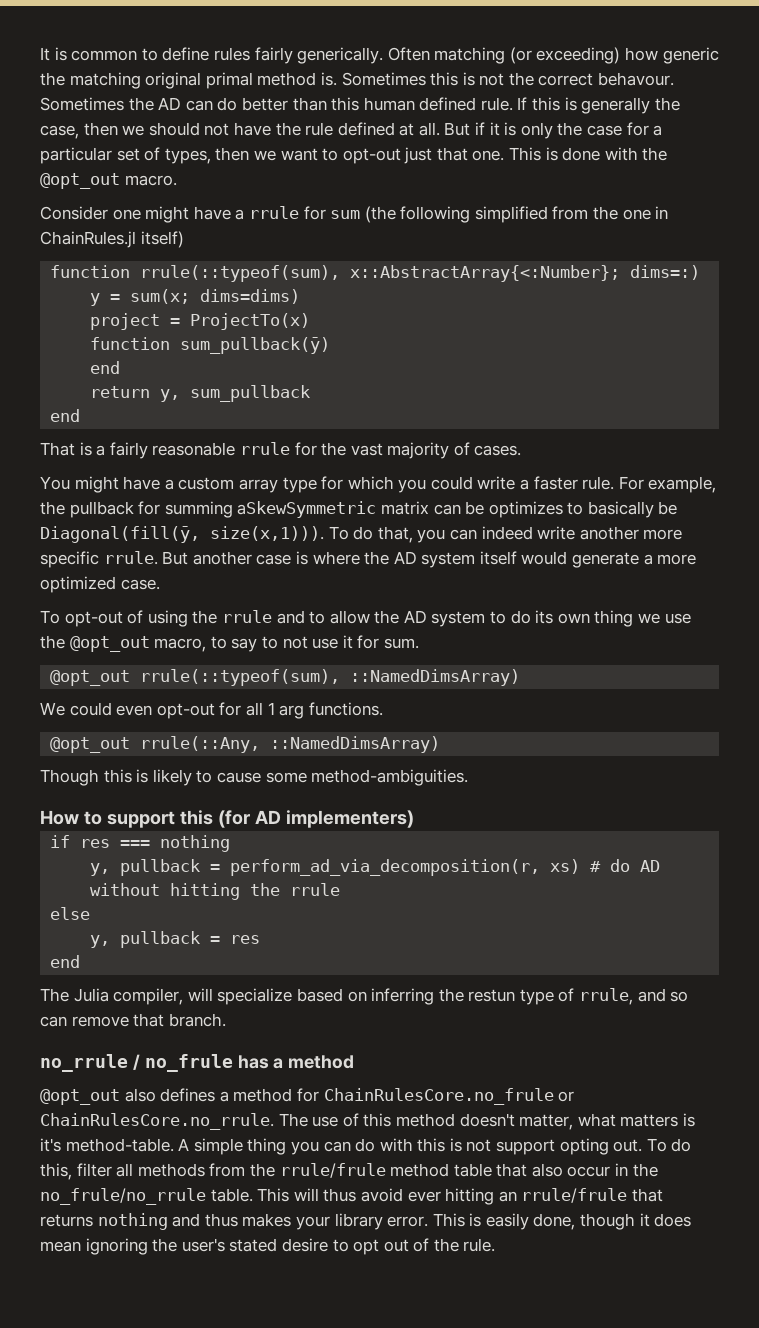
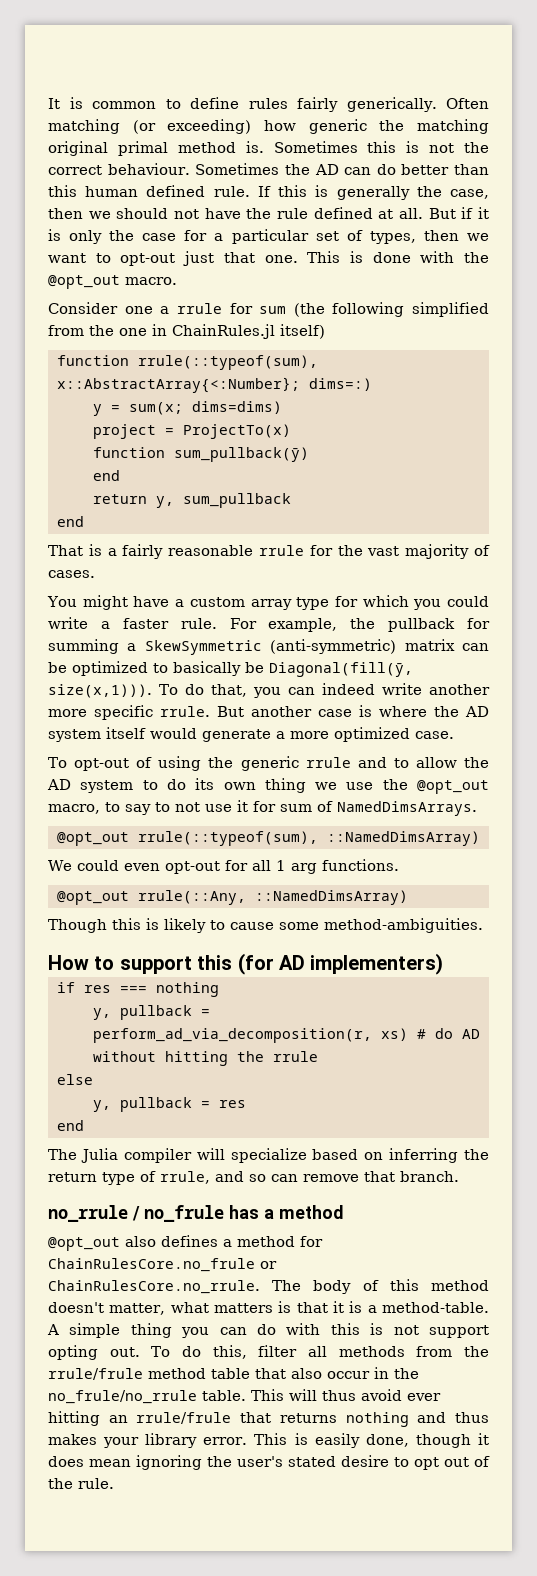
[598,72,675,86] behavour. -> [107,163,190,175] behaviour.
[145,206,231,223] might have -> (153, 310) none
[237,501,377,518] aSkewSymmetric -> [127,639,397,655] a SkewSymmetric (anti-symmetric)
[488,501,563,518] optimizes -> [72,661,148,676] optimized
(218, 617) none -> [240,756,299,771] generic
[383,638,419,649] sum. -> [280,801,477,816] sum of NamedDimsArrays.
[113,988,184,1005] compiler, -> [123,1148,192,1163] compiler
[468,989,516,1002] restun -> [48,1172,97,1182] return
[312,1116,339,1127] use -> [313,1280,352,1294] body
[40,1138,61,1152] it's -> [296,1301,377,1313] that it is a

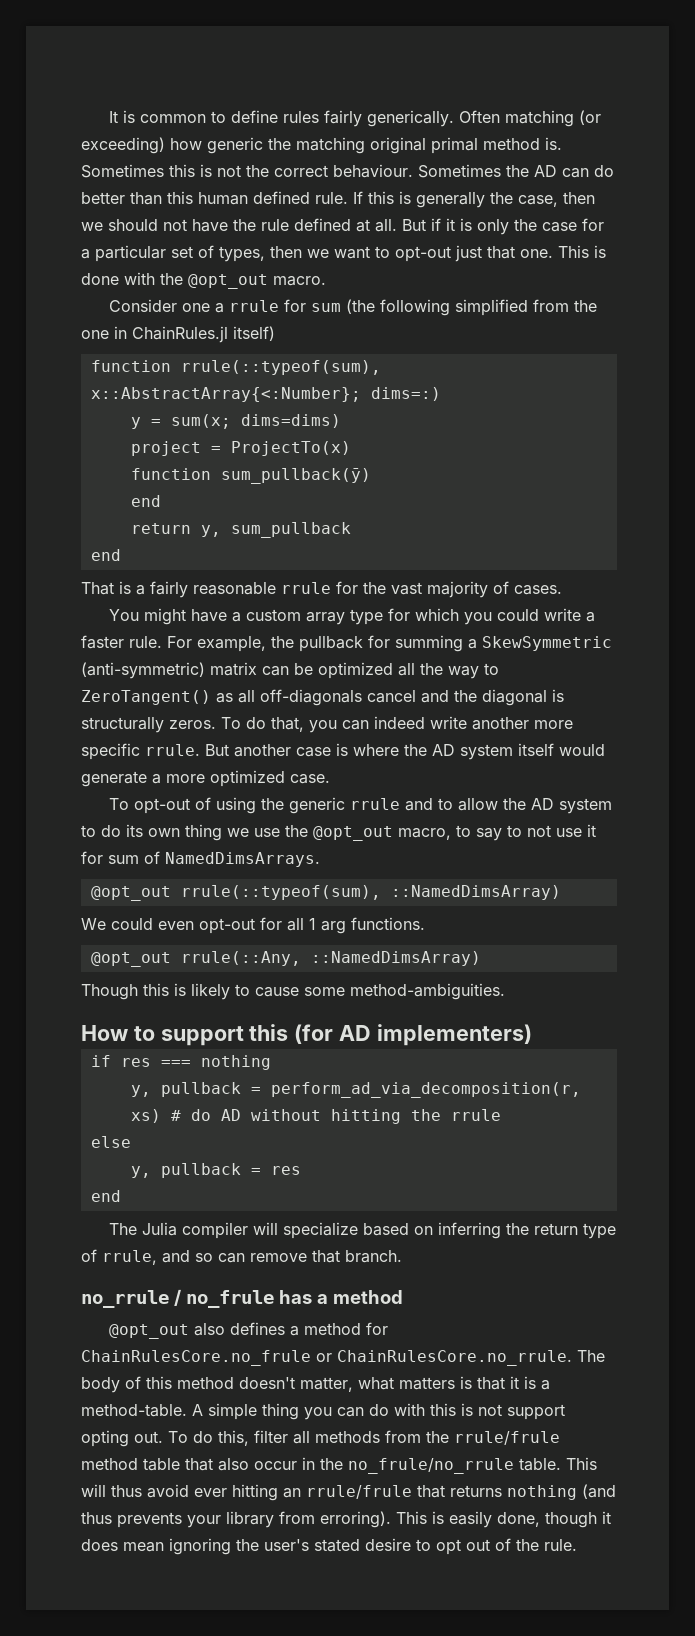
[153,661,413,677] [48,684,152,698] to basically be Diagonal(fill(ȳ, size(x,1))). -> [398,663,499,679] [81,689,564,706] [81,717,216,733] all the way to ZeroTangent() as all off-diagonals cancel and the diagonal is structurally zeros.
[417,1412,490,1423] [48,1433,248,1448] and thus makes your library error. -> [582,1484,616,1499] [81,1511,391,1528] (and thus prevents your library from erroring).

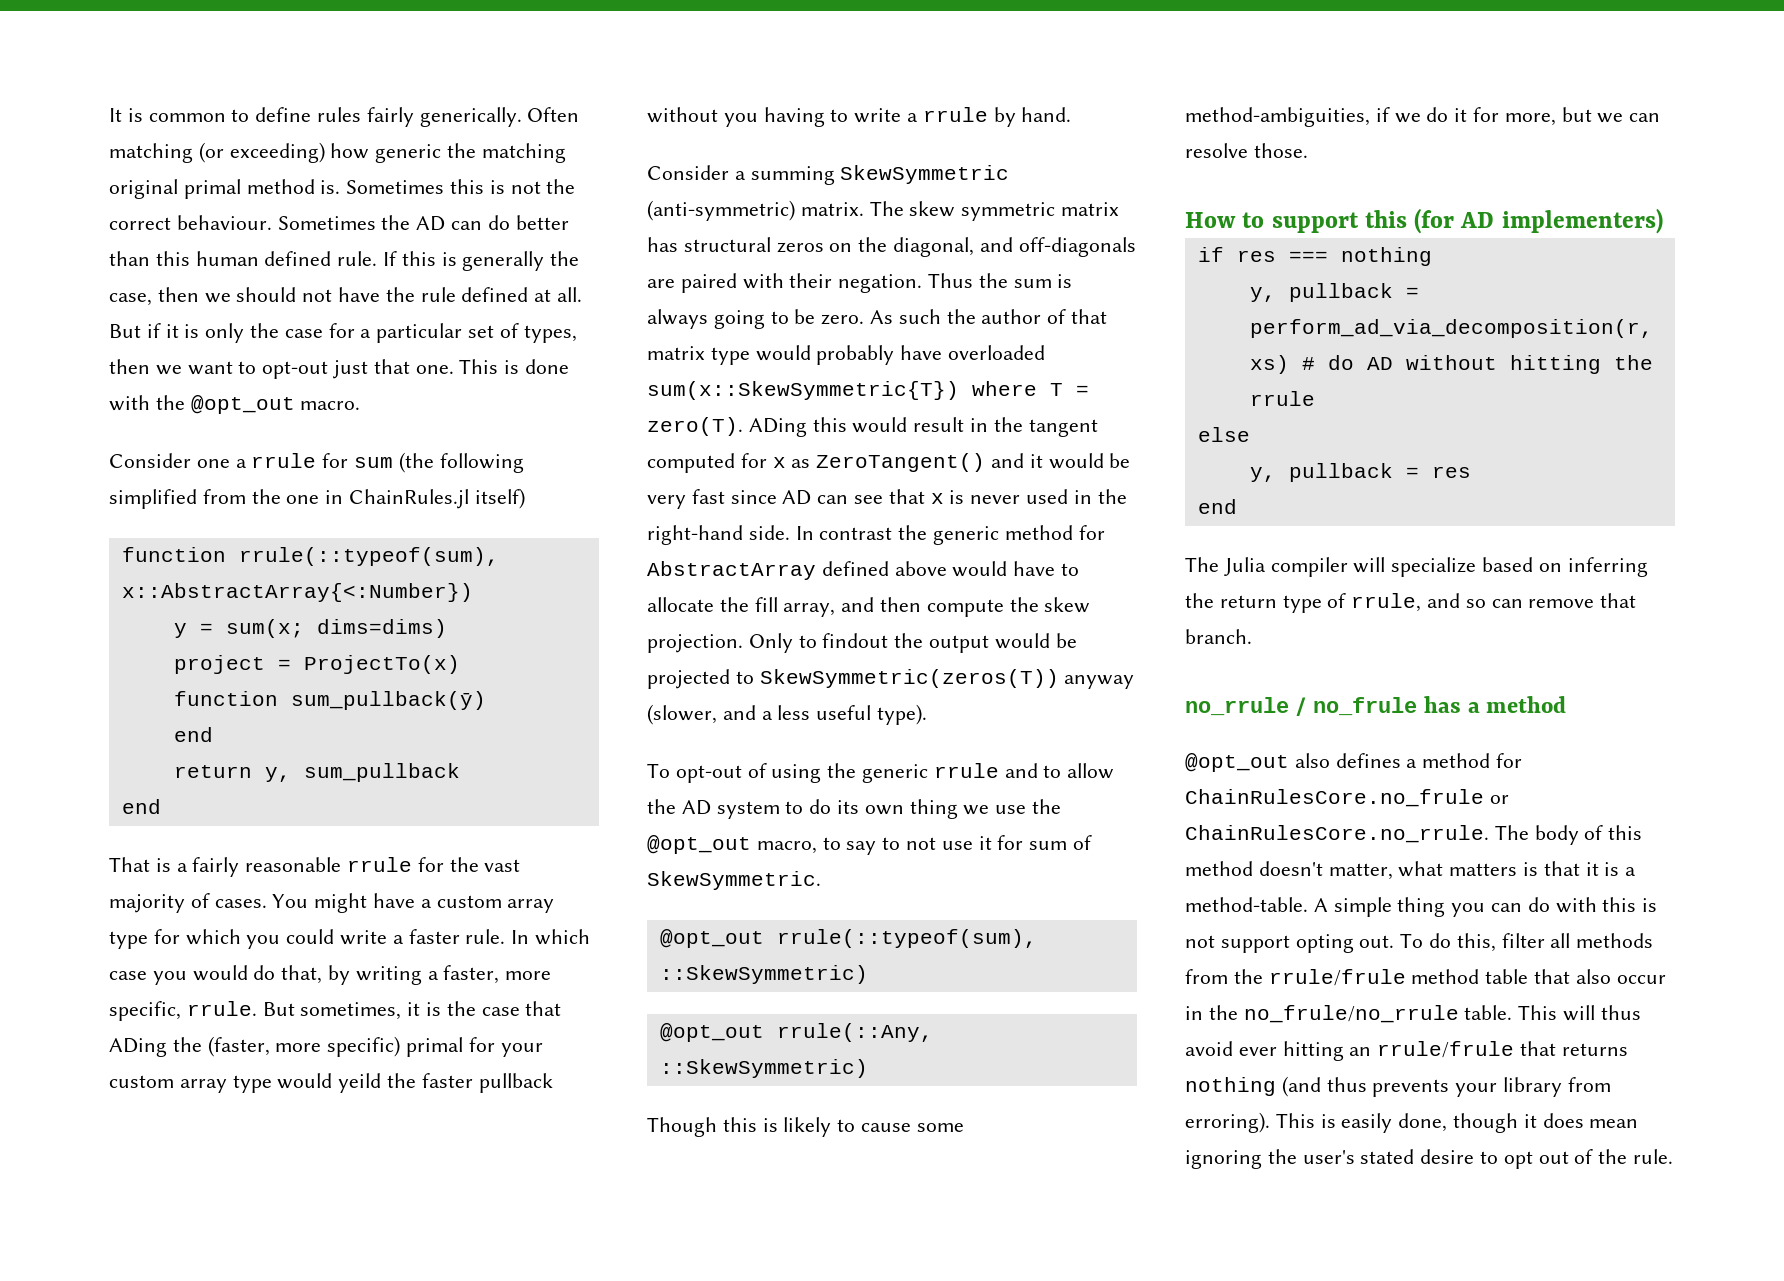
[90,387,441,402] x::AbstractArray{<:Number}; dims=:) -> [121,583,473,602] x::AbstractArray{<:Number})
(562, 590) // -> (267, 903) none
[167,635,612,652] [81,662,499,679] [81,689,564,706] [81,716,573,733] [81,743,605,760] [81,770,330,787] For example, the pullback for summing a SkewSymmetric (anti-symmetric) matrix can be optimized all the way to ZeroTangent() as all off-diagonals cancel and the diagonal is structurally zeros. To do that, you can indeed write another more specific rrule. But another case is where the AD system itself would generate a more optimized case. -> [511,929,591,945] [109,965,552,985] [109,1001,562,1021] [109,1036,543,1057] [109,1073,553,1093] [647,107,1072,127] [647,165,1010,185] [647,200,1120,221] [647,237,1136,257] [647,273,1073,293] [647,309,1108,329] [647,345,1046,365] [647,381,1089,400] [647,417,1098,437] [647,453,1131,473] [647,489,1127,509] [647,525,1105,545] [647,561,1080,580] [647,597,1091,617] [647,633,1077,653] [647,669,1135,689] [647,704,928,725] In which case you would do that, by writing a faster, more specific, rrule. But sometimes, it is the case that ADing the (faster, more specific) primal for your custom array type would yeild the faster pullback without you having to write a rrule by hand. // Consider a summing SkewSymmetric (anti-symmetric) matrix. The skew symmetric matrix has structural zeros on the diagonal, and off-diagonals are paired with their negation. Thus the sum is always going to be zero. As such the author of that matrix type would probably have overloaded sum(x::SkewSymmetric{T}) where T = zero(T). ADing this would result in the tangent computed for x as ZeroTangent() and it would be very fast since AD can see that x is never used in the right-hand side. In contrast the generic method for AbstractArray defined above would have to allocate the fill array, and then compute the skew projection. Only to findout the output would be projected to SkewSymmetric(zeros(T)) anyway (slower, and a less useful type).
[165,852,320,867] NamedDimsArrays. -> [647,871,821,890] SkewSymmetric.
[390,885,561,900] [81,917,425,934] ::NamedDimsArray) // We could even opt-out for all 1 arg functions. -> [659,965,868,984] ::SkewSymmetric)
[310,951,481,966] ::NamedDimsArray) -> [659,1059,868,1078] ::SkewSymmetric)
[350,983,505,1000] method-ambiguities. -> [1185,107,1661,127] [1185,143,1308,158] method-ambiguities, if we do it for more, but we can resolve those.

